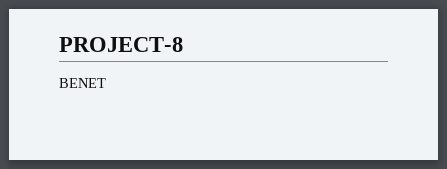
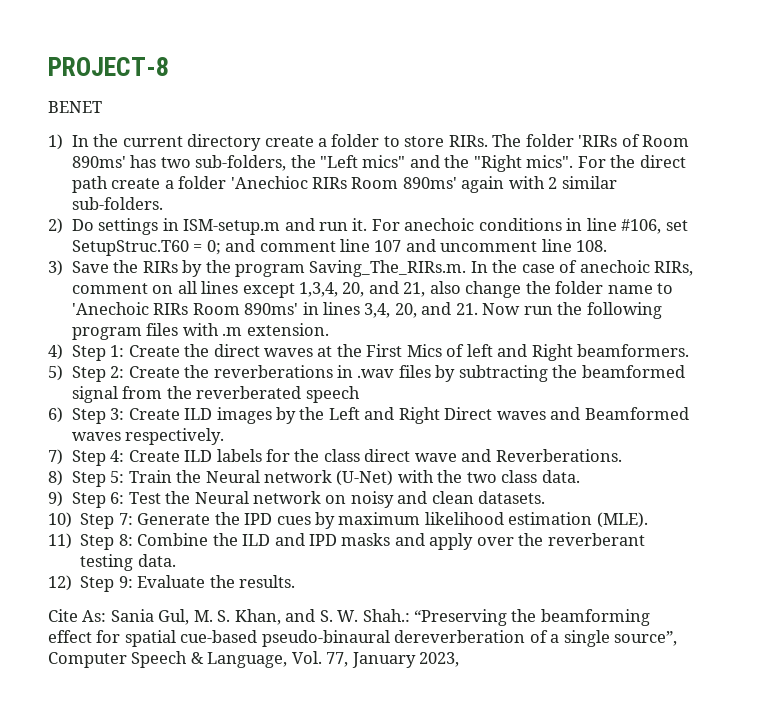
(106, 83) none -> [48,134,690,151] [71,155,686,172] [71,176,617,193] [71,197,163,210] [48,218,688,235] [71,239,608,256] [48,260,694,277] [71,281,674,298] [71,302,662,319] [71,323,329,340] [48,344,690,361] [48,365,685,382] [71,386,360,403] [48,407,689,424] [71,428,225,445] [48,449,622,466] [48,470,580,487] [48,491,546,508] [48,512,648,529] [48,533,645,550] [80,554,176,571] [48,575,296,592] [48,609,650,626] [48,630,678,647] [48,651,460,668] // 1) In the current directory create a folder to store RIRs. The folder 'RIRs of Room 890ms' has two sub-folders, the "Left mics" and the "Right mics". For the direct path create a folder 'Anechioc RIRs Room 890ms' again with 2 similar sub-folders. // 2) Do settings in ISM-setup.m and run it. For anechoic conditions in line #106, set SetupStruc.T60 = 0; and comment line 107 and uncomment line 108. // 3) Save the RIRs by the program Saving_The_RIRs.m. In the case of anechoic RIRs, comment on all lines except 1,3,4, 20, and 21, also change the folder name to 'Anechoic RIRs Room 890ms' in lines 3,4, 20, and 21. Now run the following program files with .m extension. // 4) Step 1: Create the direct waves at the First Mics of left and Right beamformers. // 5) Step 2: Create the reverberations in .wav files by subtracting the beamformed signal from the reverberated speech // 6) Step 3: Create ILD images by the Left and Right Direct waves and Beamformed waves respectively. // 7) Step 4: Create ILD labels for the class direct wave and Reverberations. // 8) Step 5: Train the Neural network (U-Net) with the two class data. // 9) Step 6: Test the Neural network on noisy and clean datasets. // 10) Step 7: Generate the IPD cues by maximum likelihood estimation (MLE). // 11) Step 8: Combine the ILD and IPD masks and apply over the reverberant testing data. // 12) Step 9: Evaluate the results. // Cite As: Sania Gul, M. S. Khan, and S. W. Shah.: “Preserving the beamforming effect for spatial cue-based pseudo-binaural dereverberation of a single source”, Computer Speech & Language, Vol. 77, January 2023,

